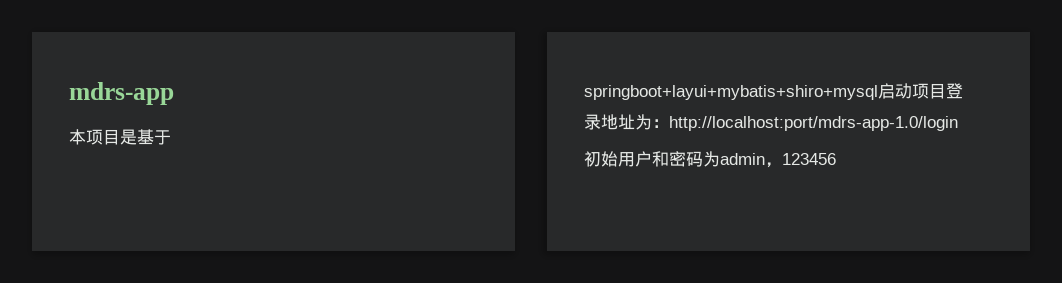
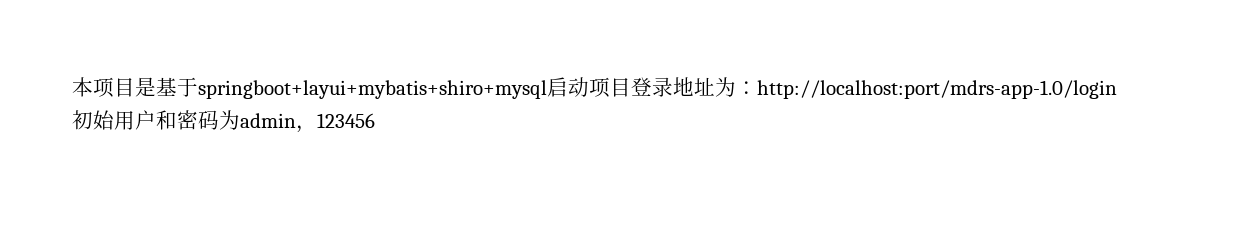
[69,82,174,105] mdrs-app // -> (72, 87) none

